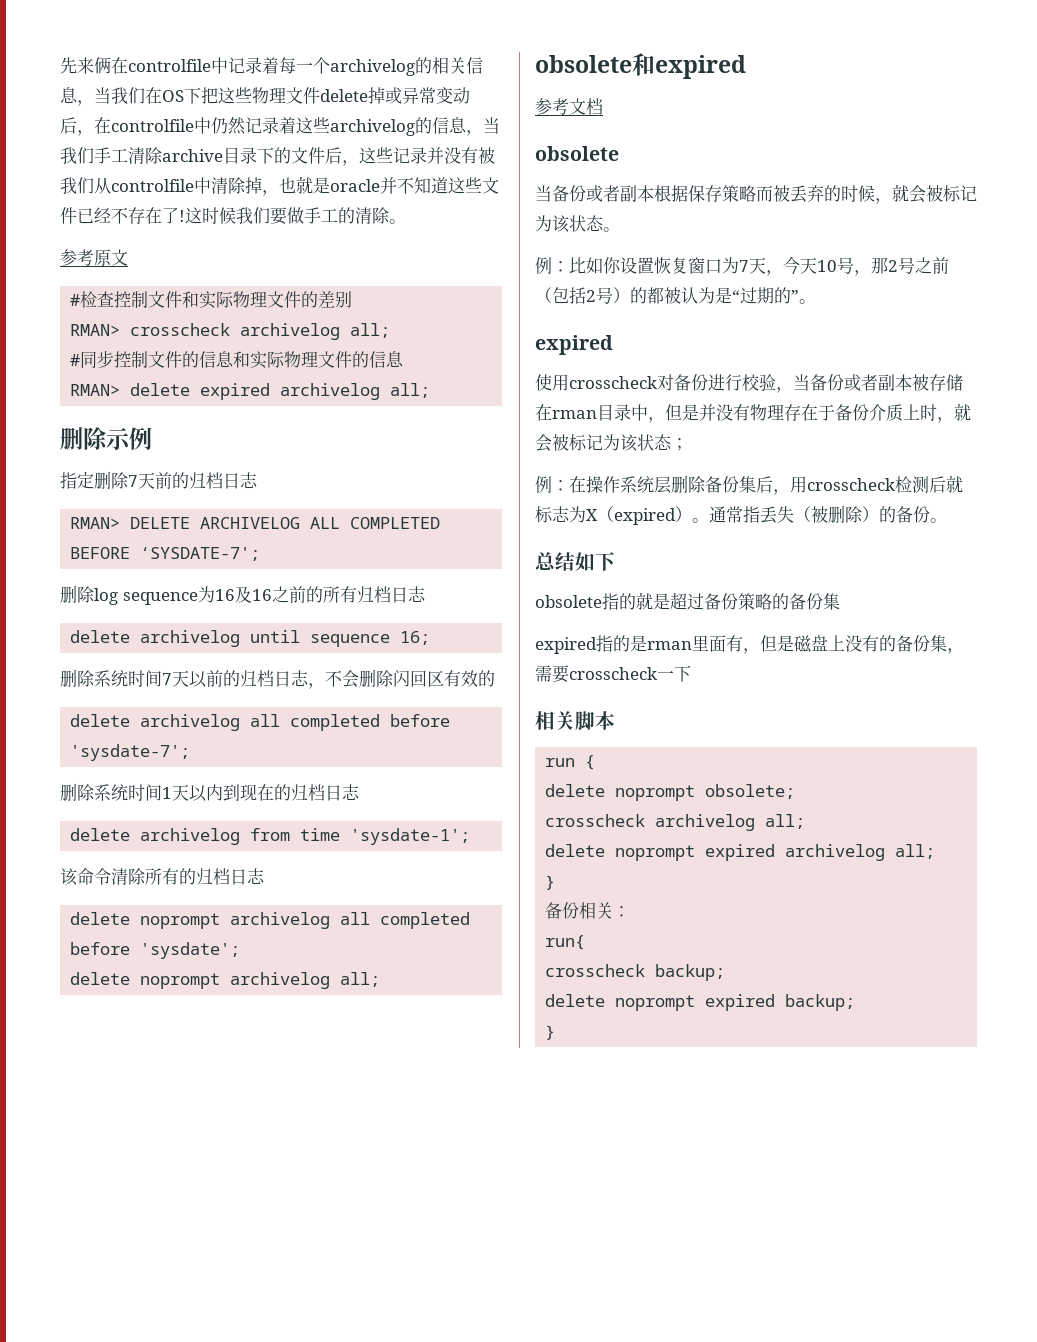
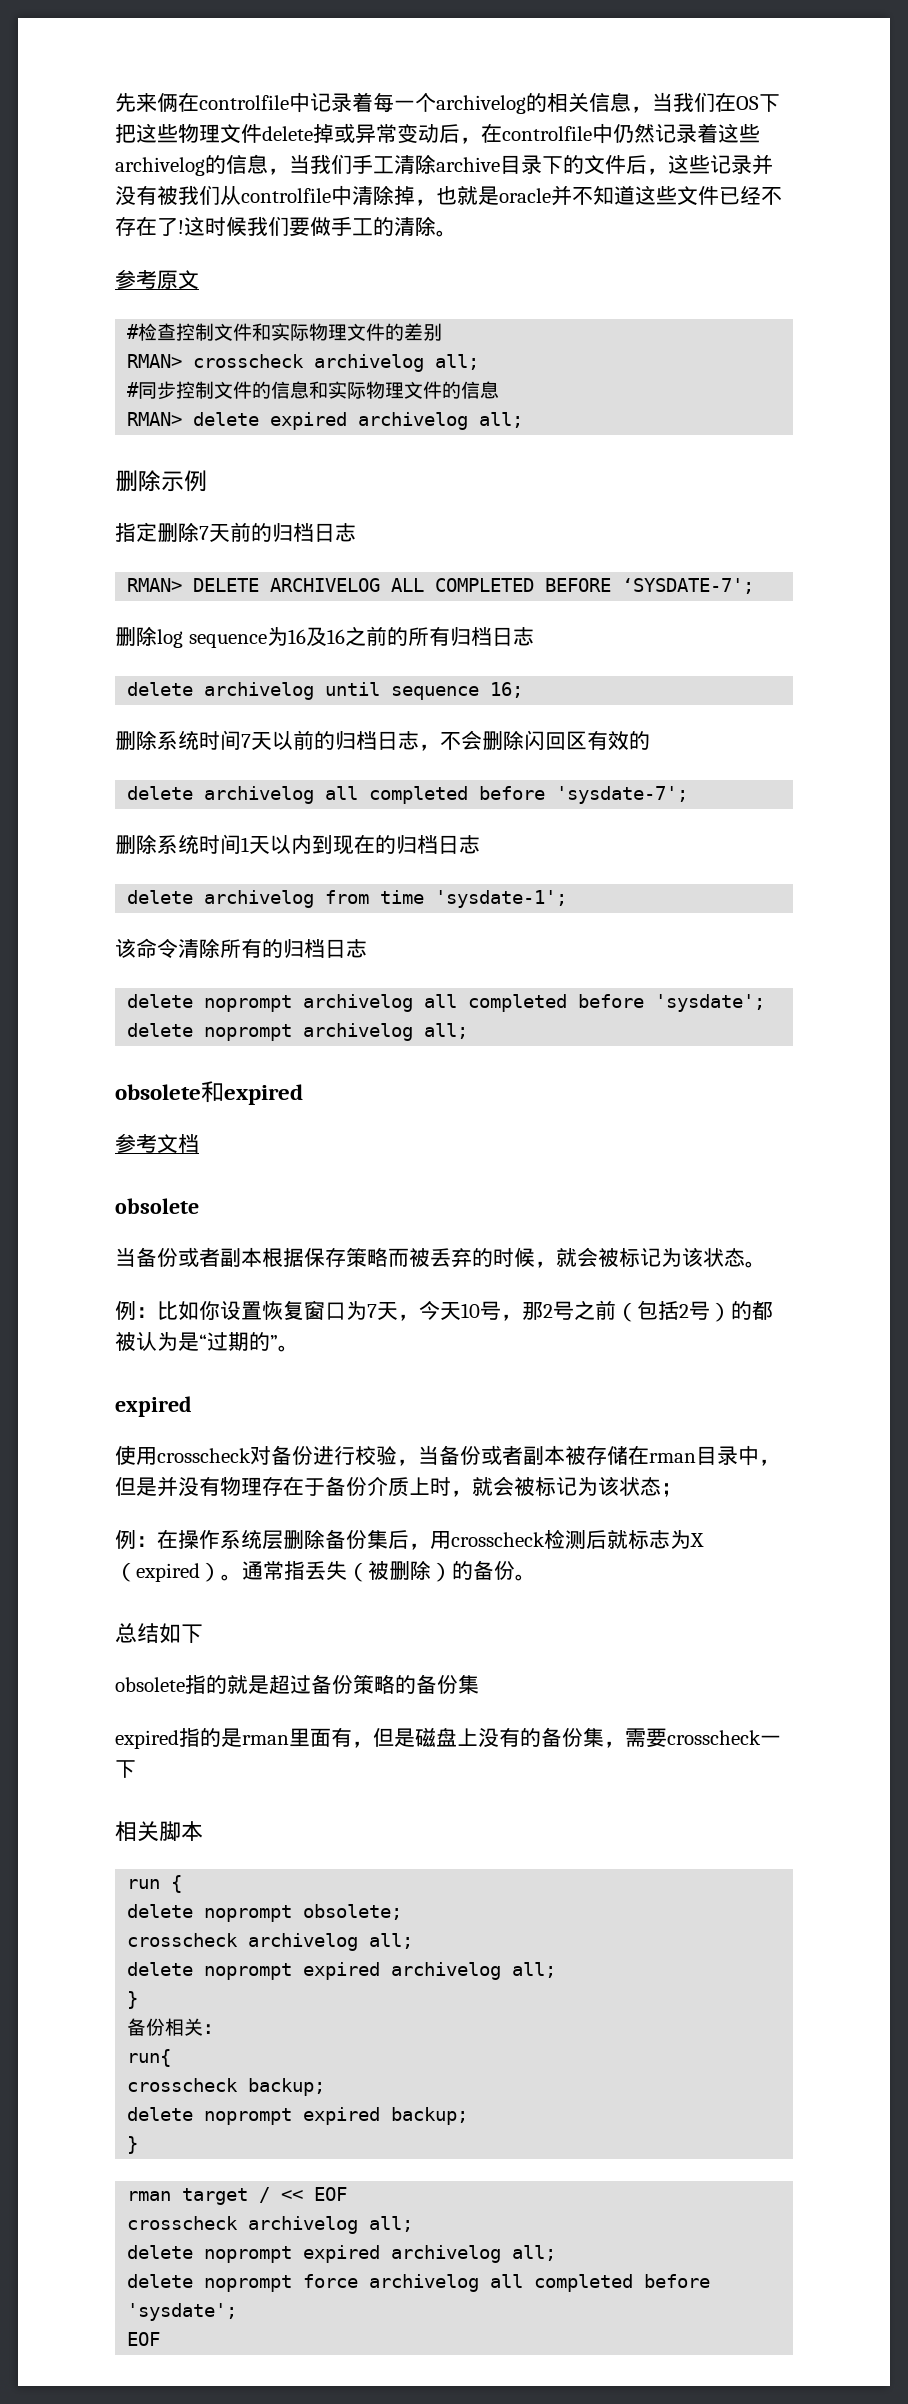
(556, 1032) none -> [127,2187,348,2205] [127,2216,414,2234] [127,2245,557,2263] [127,2274,711,2292] [127,2303,238,2321] [127,2332,161,2346] // rman target / << EOF // crosscheck archivelog all; // delete noprompt expired archivelog all; // delete noprompt force archivelog all completed before 'sysdate'; // EOF

